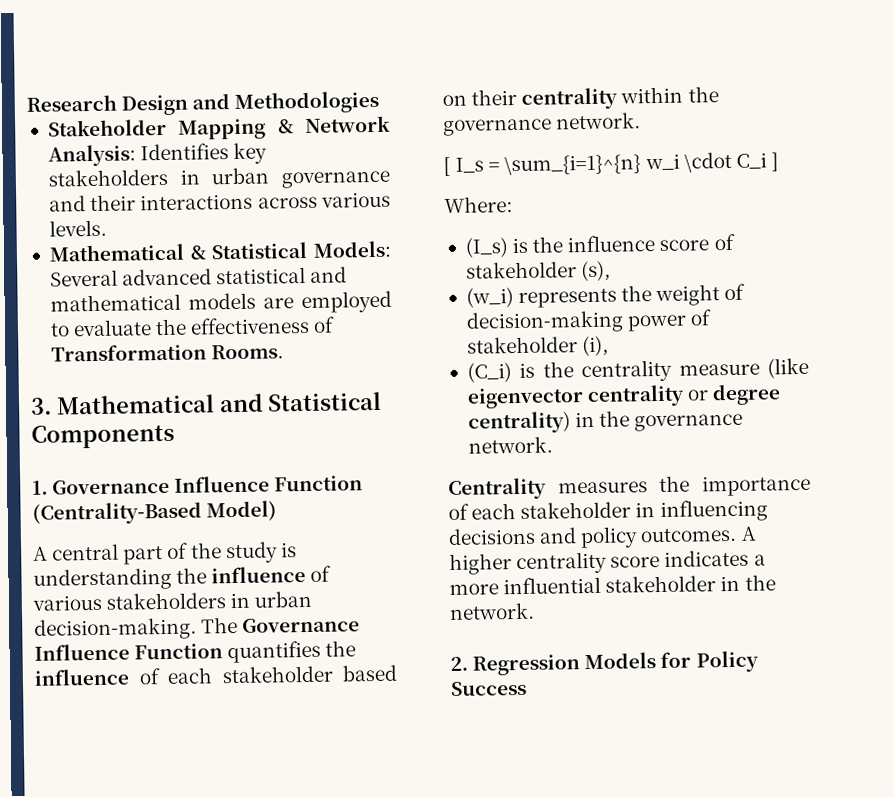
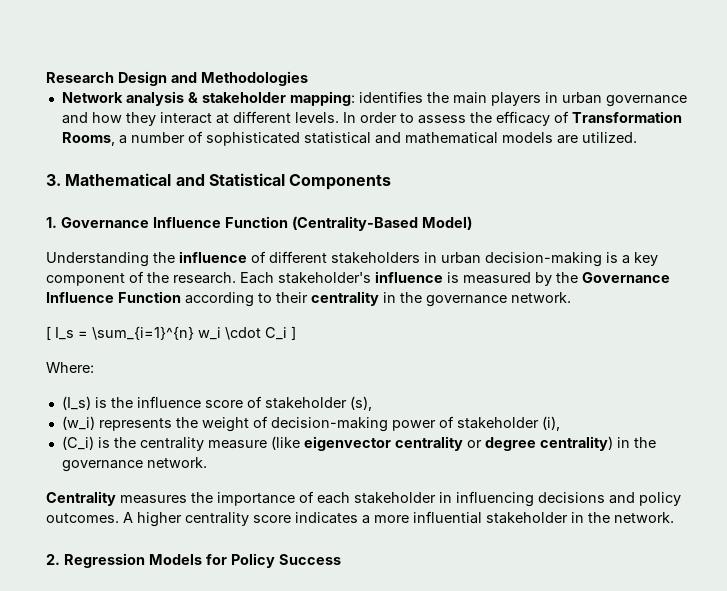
[47,115,391,140] [47,142,268,167] [47,167,392,189] [48,191,392,212] [48,219,107,237] [48,240,392,262] [49,268,213,287] Stakeholder Mapping & Network Analysis: Identifies key stakeholders in urban governance and their interactions across various levels. // Mathematical & Statistical Models: Several advanced -> [61,91,687,107] [61,111,682,126] [61,131,300,146] Network analysis & stakeholder mapping: identifies the main players in urban governance and how they interact at different levels. In order to assess the efficacy of Transformation Rooms, a number of sophisticated
[301,290,393,314] [49,316,336,337] [50,343,285,362] employed to evaluate the effectiveness of Transformation Rooms. -> [581,132,637,143] utilized.
[33,541,297,565] [33,565,332,591] [32,590,313,611] [34,616,361,641] [34,640,357,664] [34,664,397,686] [442,94,467,107] A central part of the study is understanding the influence of various stakeholders in urban decision-making. The Governance Influence Function quantifies the influence of each stakeholder based on -> [46,251,658,267] [46,271,670,286] [46,291,272,307] Understanding the influence of different stakeholders in urban decision-making is a key component of the research. Each stakeholder's influence is measured by the Governance Influence Function according to
[620,86,684,104] within -> [383,292,396,303] in

